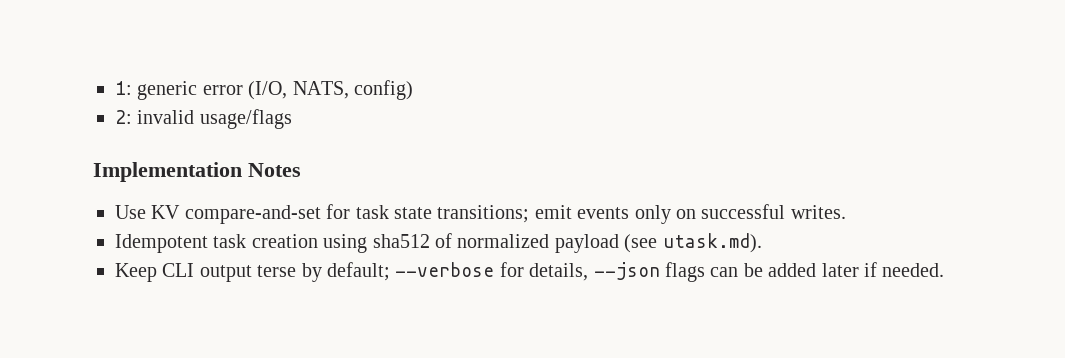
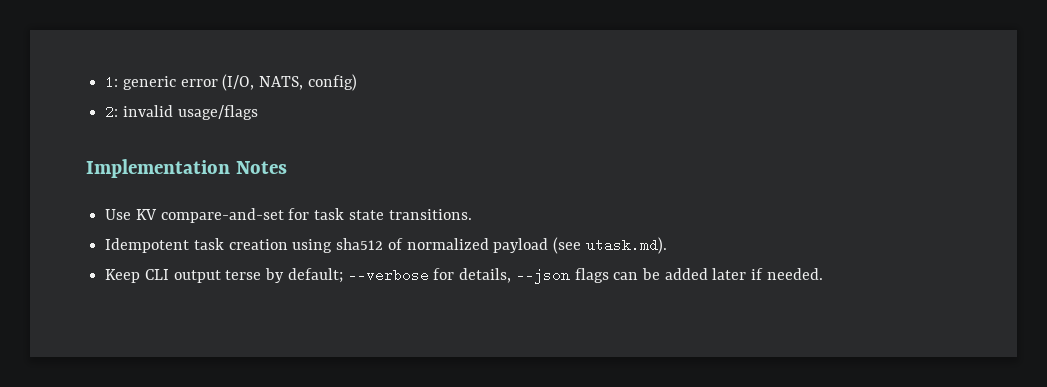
[437,204,846,224] transitions; emit events only on successful writes. -> [388,209,472,220] transitions.

